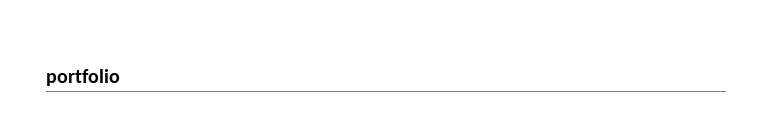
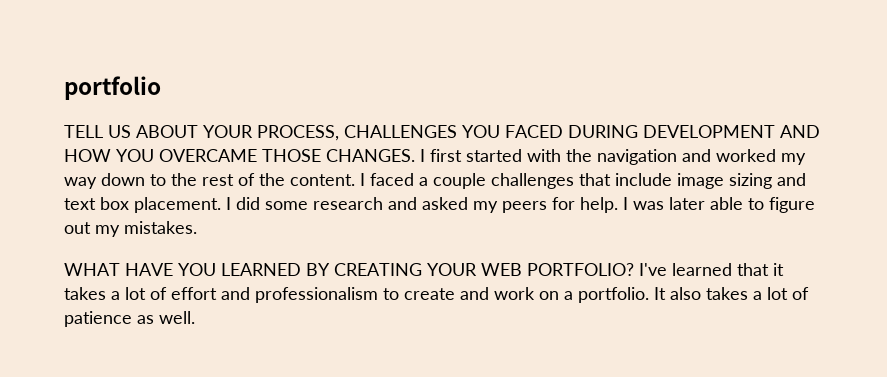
(120, 77) none -> [64,125,820,141] [64,149,806,165] [64,173,806,189] [64,197,815,213] [64,221,197,237] [64,263,784,276] [64,287,809,303] [64,311,195,327] // TELL US ABOUT YOUR PROCESS, CHALLENGES YOU FACED DURING DEVELOPMENT AND HOW YOU OVERCAME THOSE CHANGES. I first started with the navigation and worked my way down to the rest of the content. I faced a couple challenges that include image sizing and text box placement. I did some research and asked my peers for help. I was later able to figure out my mistakes. // WHAT HAVE YOU LEARNED BY CREATING YOUR WEB PORTFOLIO? I've learned that it takes a lot of effort and professionalism to create and work on a portfolio. It also takes a lot of patience as well.

